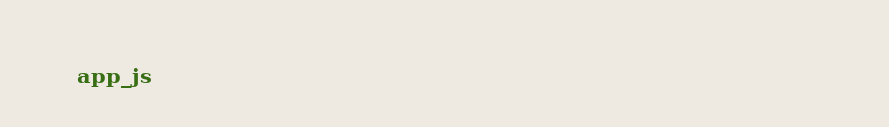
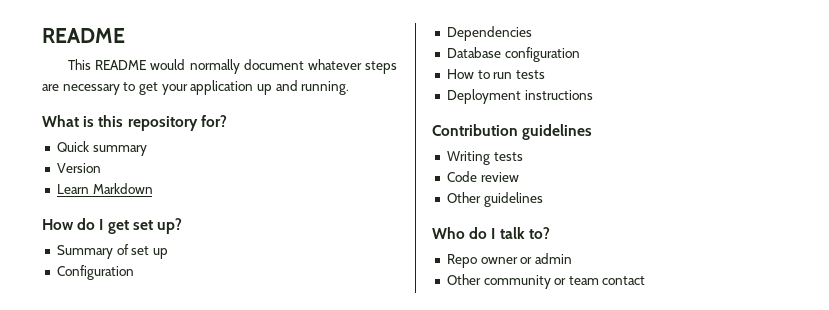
[77,68,152,88] app_js -> [42,28,125,43] [68,59,397,74] [42,80,350,95] [42,115,227,131] [56,141,147,156] [56,163,101,173] [56,183,153,194] [42,218,182,234] [56,244,168,259] [56,265,134,280] [446,26,532,41] [446,47,580,62] [446,69,545,79] [446,89,593,104] [432,124,593,140] [446,151,523,165] [446,171,519,182] [446,192,543,207] [432,227,550,239] [446,253,572,268] [446,274,646,289] README // This README would normally document whatever steps are necessary to get your application up and running. // What is this repository for? // Quick summary // Version // Learn Markdown // How do I get set up? // Summary of set up // Configuration // Dependencies // Database configuration // How to run tests // Deployment instructions // Contribution guidelines // Writing tests // Code review // Other guidelines // Who do I talk to? // Repo owner or admin // Other community or team contact

